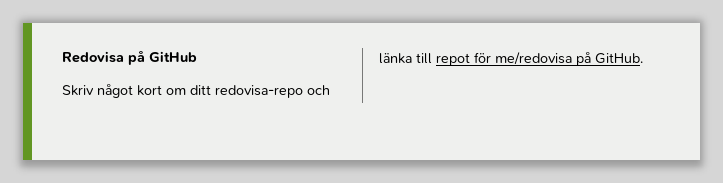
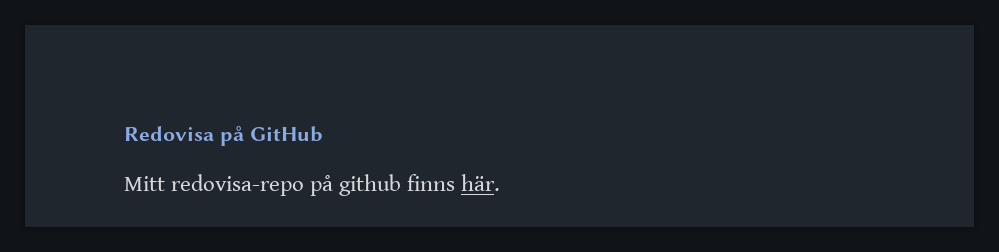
[62,84,330,98] [379,52,643,66] Skriv något kort om ditt redovisa-repo och länka till repot för me/redovisa på GitHub. -> [124,174,501,196] Mitt redovisa-repo på github finns här.

